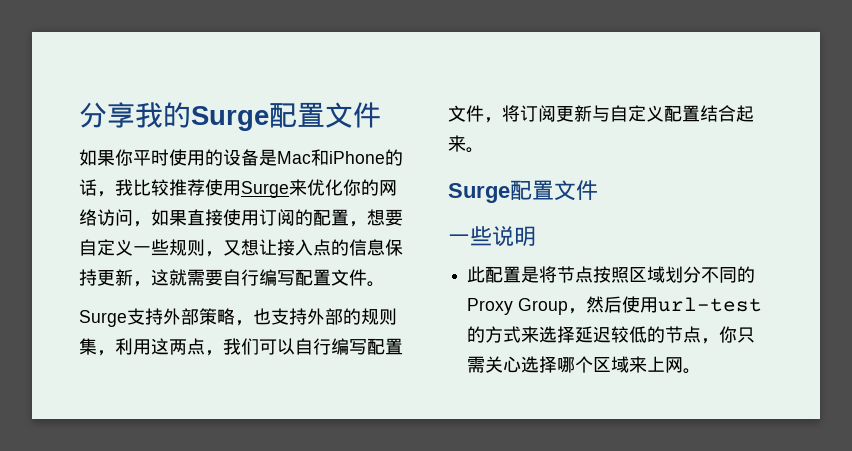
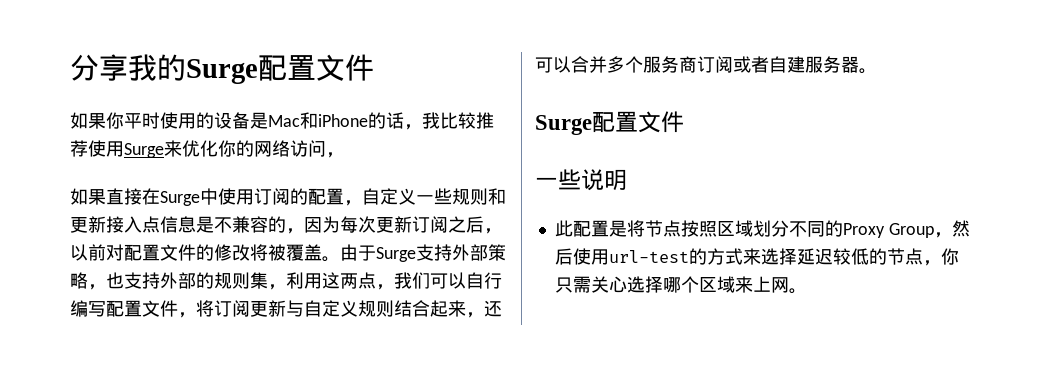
(151, 224) none -> (344, 155) //
(223, 217) none -> [142,188,218,206] 在Surge中
[367,209,403,226] 想要 -> (362, 203) none
[205,239,403,257] [79,269,385,287] ，又想让接入点的信息保持更新，这就需要自行编写配置文件。 // -> [488,188,506,205] [70,216,502,234] [70,244,376,262] 和更新接入点信息是不兼容的，因为每次更新订阅之后，以前对配置文件的修改将被覆盖。由于
[664,105,700,122] 配置 -> [358,300,394,317] 规则
(466, 143) none -> [466,300,502,318] [535,56,859,73] ，还可以合并多个服务商订阅或者自建服务器

